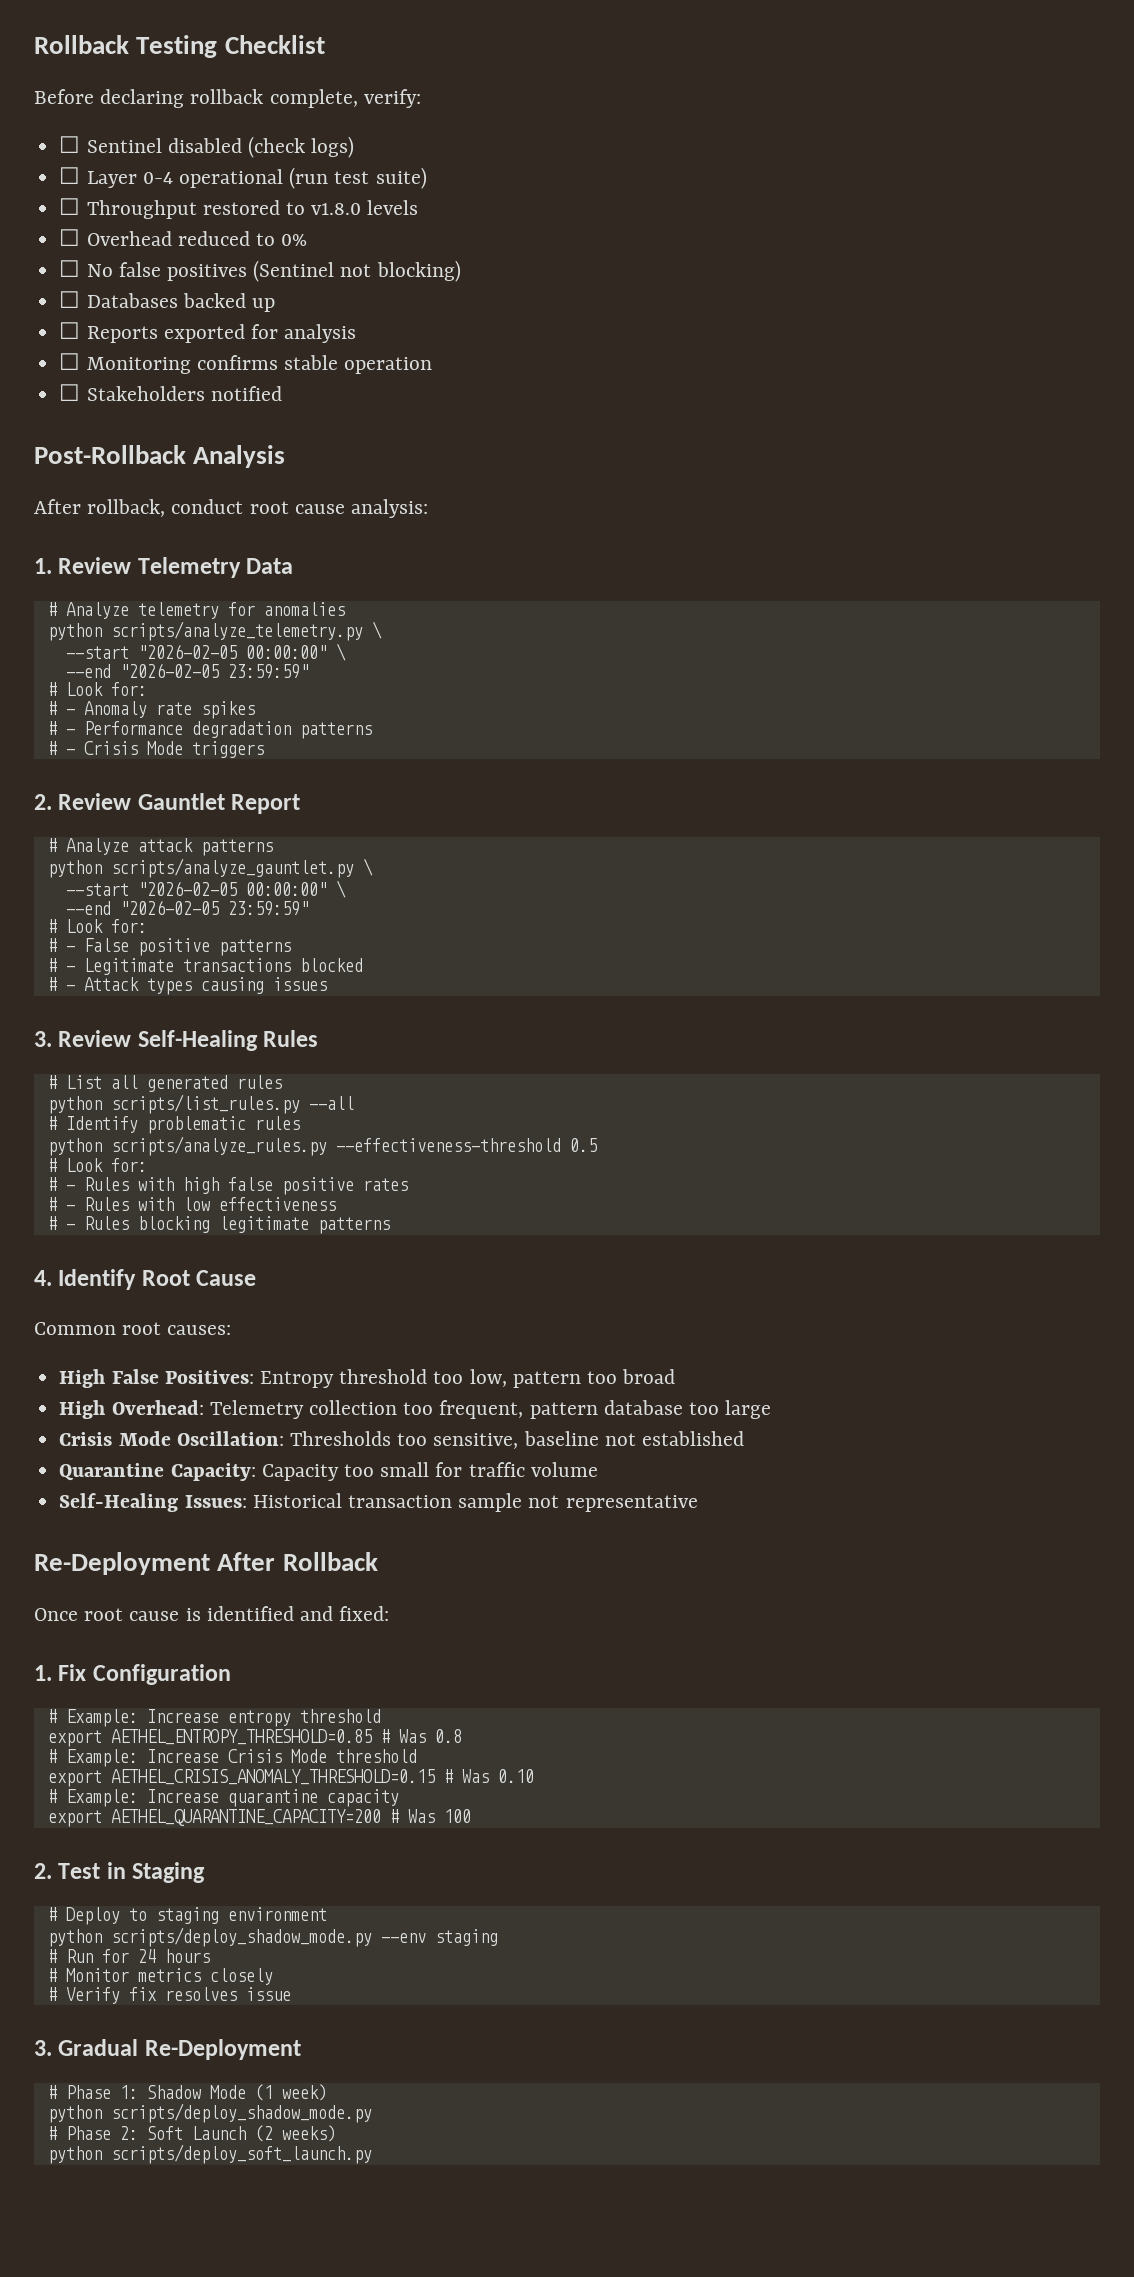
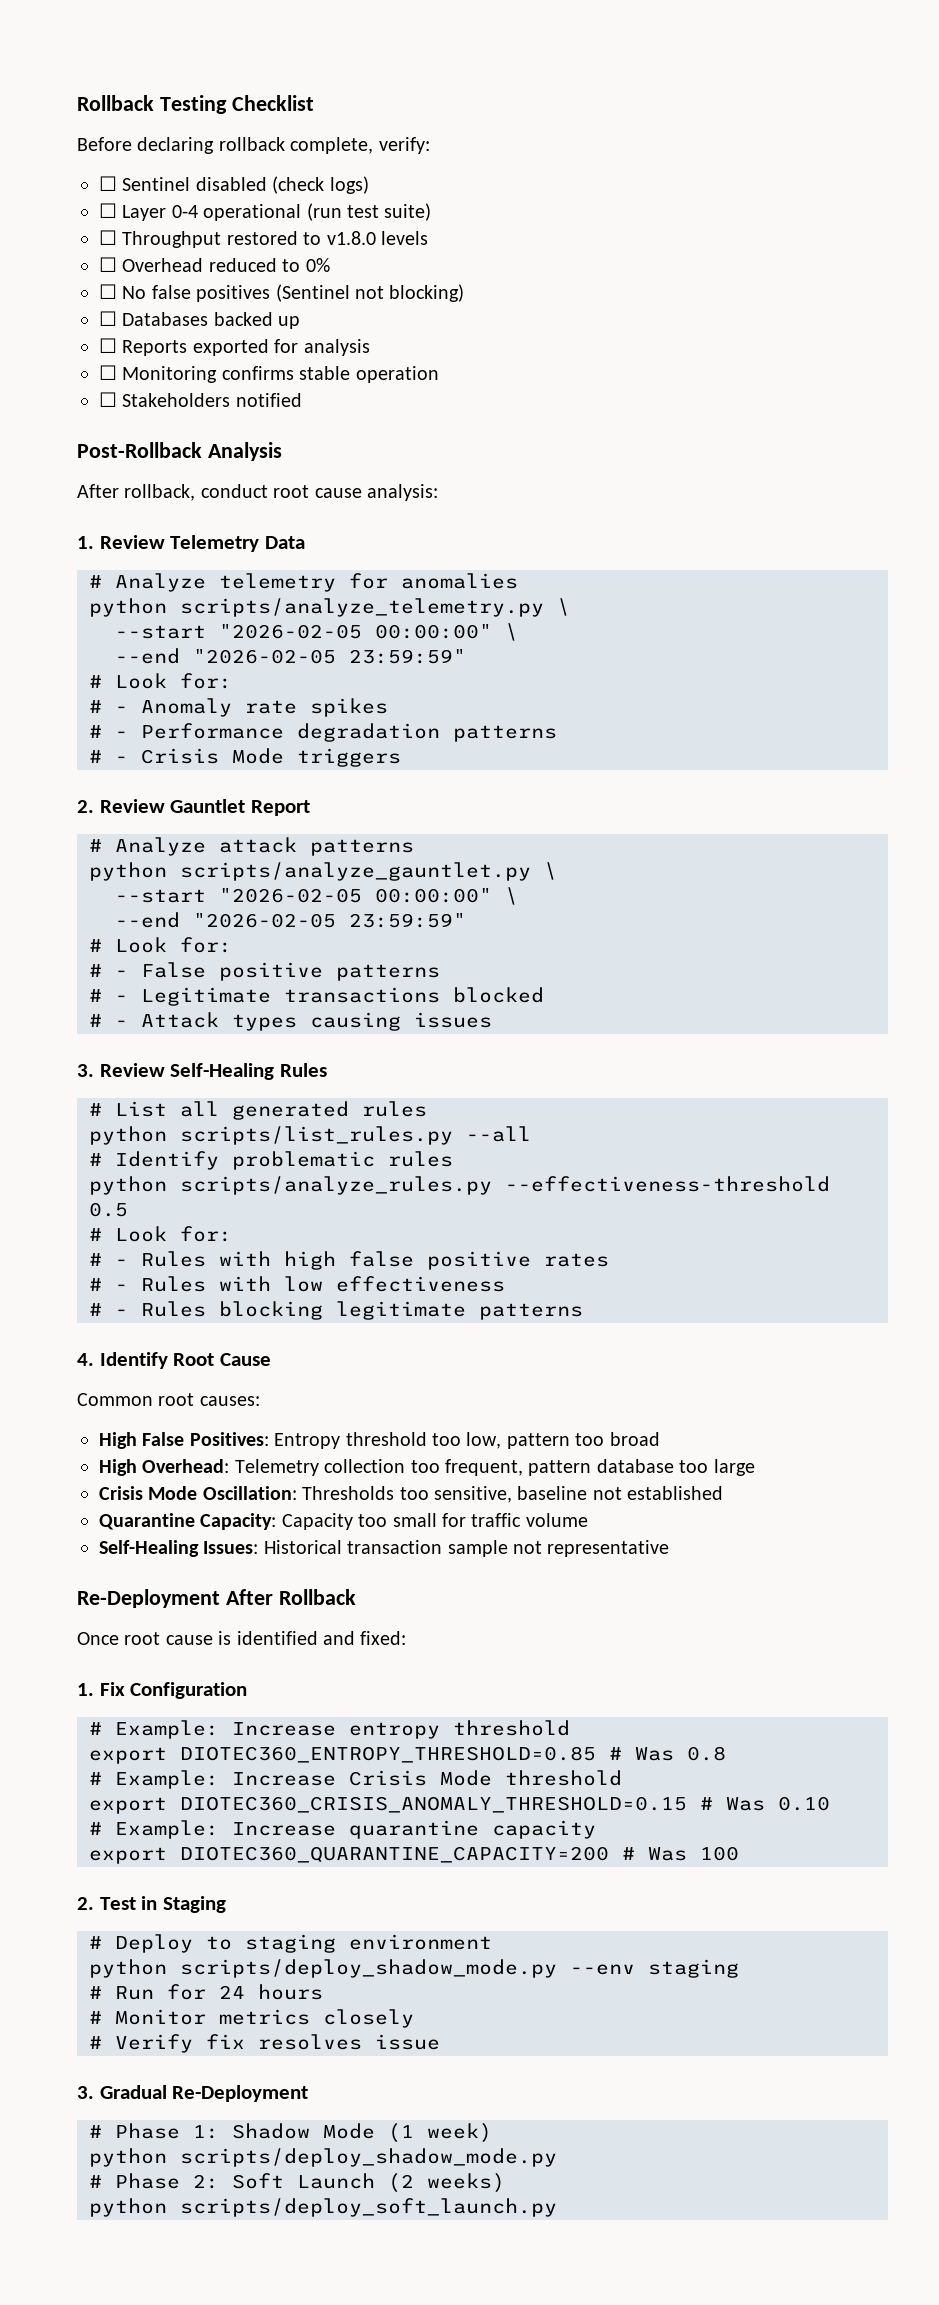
[110,1729,372,1745] AETHEL_ENTROPY_THRESHOLD=0.85 -> [180,1746,596,1763] DIOTEC360_ENTROPY_THRESHOLD=0.85
[110,1769,435,1785] AETHEL_CRISIS_ANOMALY_THRESHOLD=0.15 -> [180,1796,687,1813] DIOTEC360_CRISIS_ANOMALY_THRESHOLD=0.15
[110,1809,381,1826] AETHEL_QUARANTINE_CAPACITY=200 -> [180,1846,609,1863] DIOTEC360_QUARANTINE_CAPACITY=200

